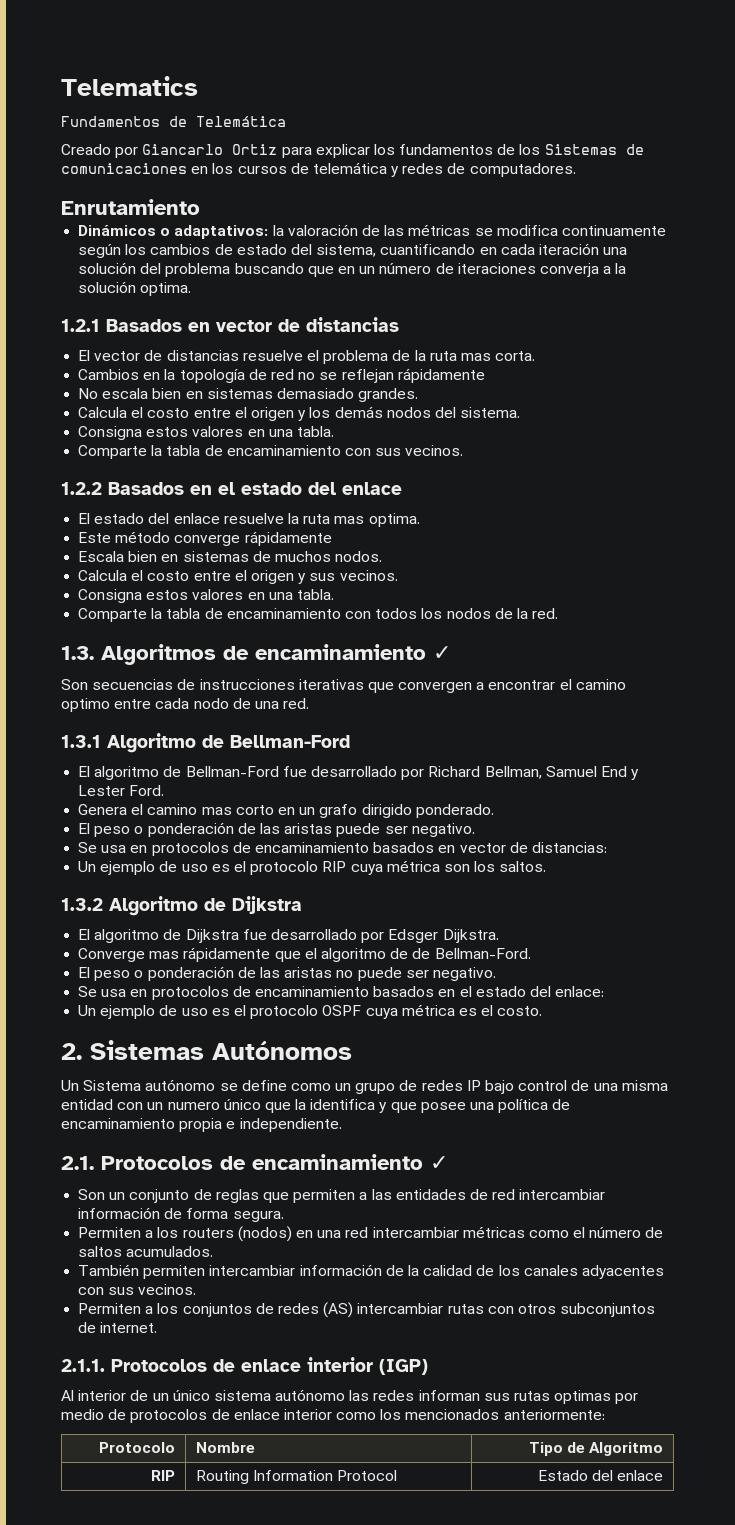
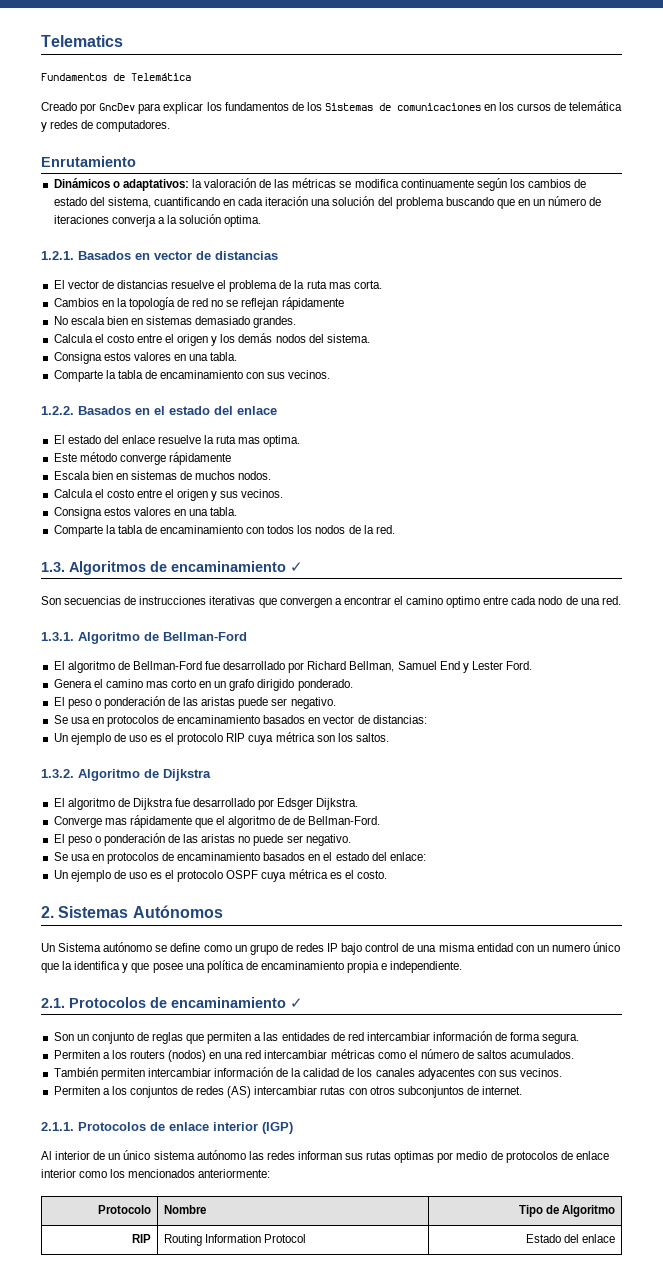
[142,144,278,155] Giancarlo Ortiz -> [99,103,136,111] GncDev
[61,319,100,332] 1.2.1 -> [41,251,74,260] 1.2.1.
[61,482,102,495] 1.2.2 -> [41,406,74,415] 1.2.2.
[61,735,101,748] 1.3.1 -> [41,632,74,641] 1.3.1.
[61,898,103,911] 1.3.2 -> [41,769,74,778] 1.3.2.

